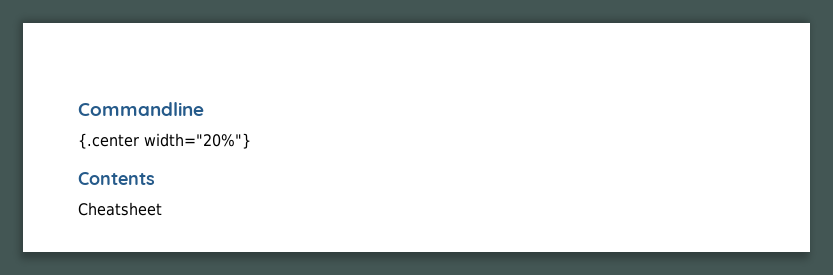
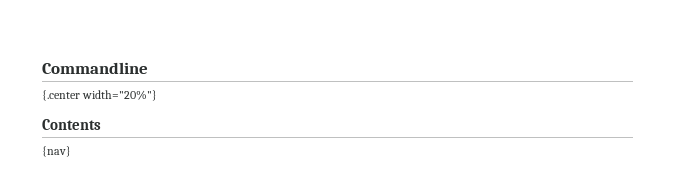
[78,202,162,216] Cheatsheet -> [42,146,71,157] {nav}

